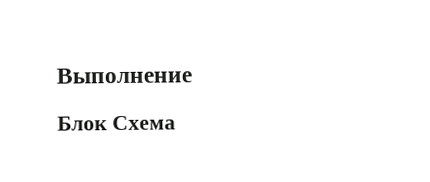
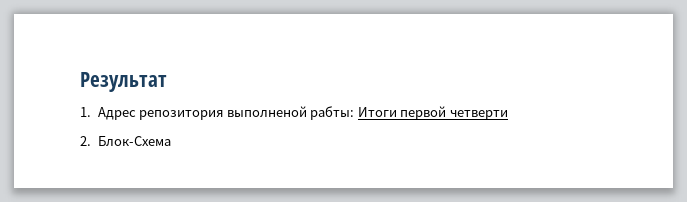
[56,67,192,84] [57,115,176,131] Выполнение // Блок Схема -> [80,72,167,92] [80,106,508,120] [80,136,171,146] Результат // 1. Адрес репозитория выполненой рабты: Итоги первой четверти // 2. Блок-Схема

